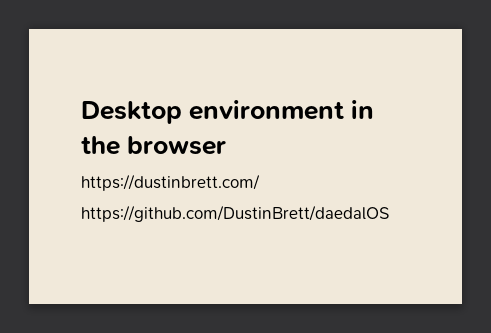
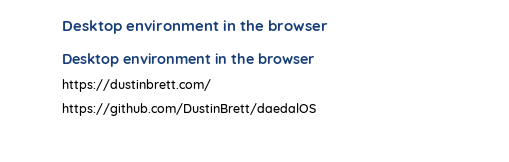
[81,100,375,124] [81,136,227,155] Desktop environment in the browser -> [62,20,329,34] [62,53,314,67] Desktop environment in the browser // Desktop environment in the browser

